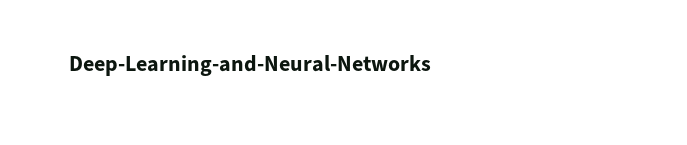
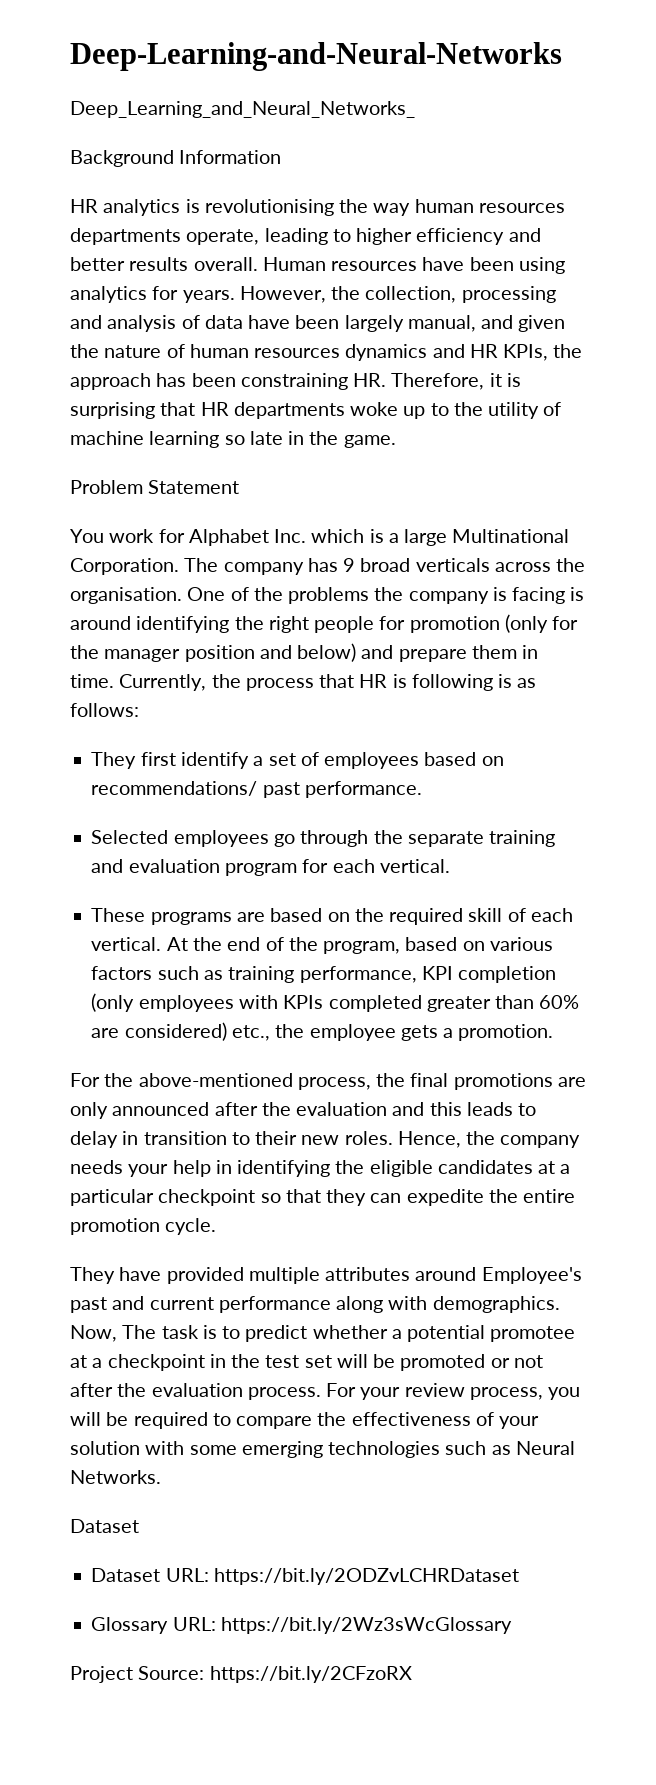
(431, 65) none -> [70,101,415,118] [70,150,282,167] [70,199,565,216] [70,228,541,245] [70,257,565,274] [70,286,556,303] [70,315,566,332] [70,344,583,361] [70,373,521,390] [70,402,562,419] [70,431,396,448] [70,480,240,494] [70,529,570,546] [70,558,586,575] [70,587,585,604] [70,614,579,633] [70,643,539,662] [70,674,537,691] [70,703,139,717] [91,752,504,769] [91,781,422,798] [91,830,556,847] [91,859,450,876] [91,908,573,925] [91,937,553,954] [91,966,557,983] [91,993,580,1012] [91,1022,554,1041] [70,1073,586,1090] [70,1102,537,1119] [70,1131,581,1148] [70,1160,571,1177] [70,1189,576,1206] [70,1218,217,1235] [70,1267,582,1284] [70,1296,560,1313] [70,1325,576,1342] [70,1354,543,1371] [70,1383,581,1400] [70,1412,540,1429] [70,1441,575,1458] [70,1470,161,1484] [70,1519,139,1533] [91,1568,519,1585] [91,1617,512,1634] [70,1666,412,1683] // Deep_Learning_and_Neural_Networks_ // Background Information // HR analytics is revolutionising the way human resources departments operate, leading to higher efficiency and better results overall. Human resources have been using analytics for years. However, the collection, processing and analysis of data have been largely manual, and given the nature of human resources dynamics and HR KPIs, the approach has been constraining HR. Therefore, it is surprising that HR departments woke up to the utility of machine learning so late in the game. // Problem Statement // You work for Alphabet Inc. which is a large Multinational Corporation. The company has 9 broad verticals across the organisation. One of the problems the company is facing is around identifying the right people for promotion (only for the manager position and below) and prepare them in time. Currently, the process that HR is following is as follows: // They first identify a set of employees based on recommendations/ past performance. // Selected employees go through the separate training and evaluation program for each vertical. // These programs are based on the required skill of each vertical. At the end of the program, based on various factors such as training performance, KPI completion (only employees with KPIs completed greater than 60% are considered) etc., the employee gets a promotion. // For the above-mentioned process, the final promotions are only announced after the evaluation and this leads to delay in transition to their new roles. Hence, the company needs your help in identifying the eligible candidates at a particular checkpoint so that they can expedite the entire promotion cycle. // They have provided multiple attributes around Employee's past and current performance along with demographics. Now, The task is to predict whether a potential promotee at a checkpoint in the test set will be promoted or not after the evaluation process. For your review process, you will be required to compare the effectiveness of your solution with some emerging technologies such as Neural Networks. // Dataset // Dataset URL: https://bit.ly/2ODZvLCHRDataset // Glossary URL: https://bit.ly/2Wz3sWcGlossary // Project Source: https://bit.ly/2CFzoRX

